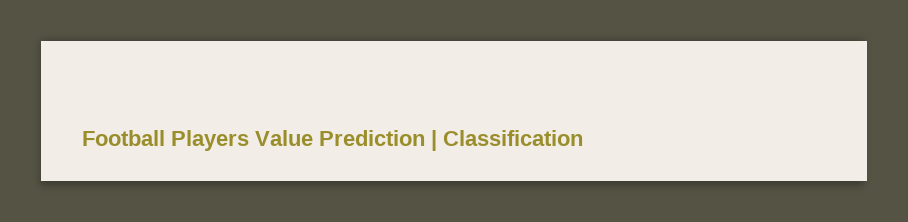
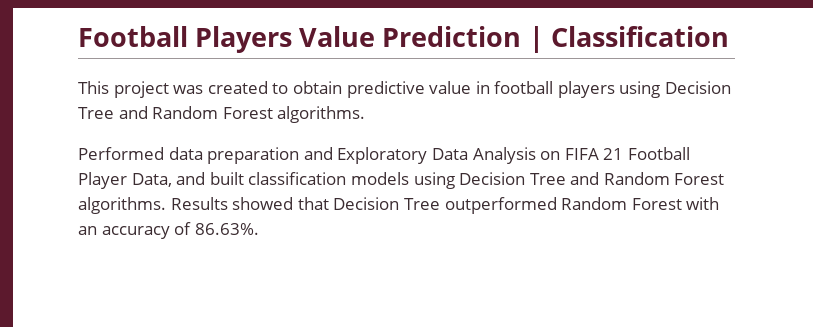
(583, 138) none -> [78,81,732,98] [78,106,366,123] [78,147,690,164] [78,172,725,189] [78,197,720,214] [78,222,259,239] // This project was created to obtain predictive value in football players using Decision Tree and Random Forest algorithms. // Performed data preparation and Exploratory Data Analysis on FIFA 21 Football Player Data, and built classification models using Decision Tree and Random Forest algorithms. Results showed that Decision Tree outperformed Random Forest with an accuracy of 86.63%.

